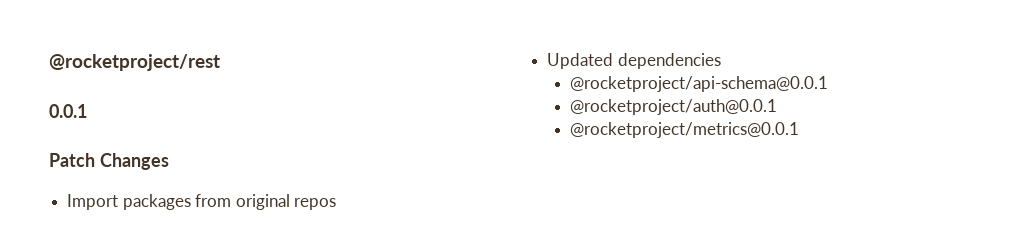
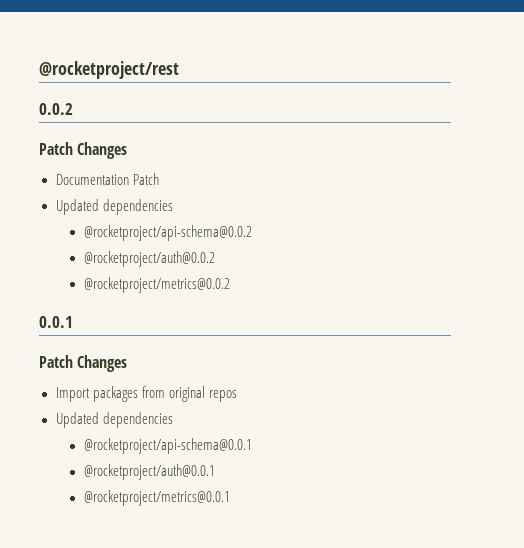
(220, 62) none -> [39,103,73,115] [39,142,128,159] [55,173,159,185] [55,199,173,215] [83,225,252,241] [83,251,215,267] [83,277,230,293] // 0.0.2 // Patch Changes // Documentation Patch // Updated dependencies // @rocketproject/api-schema@0.0.2 // @rocketproject/auth@0.0.2 // @rocketproject/metrics@0.0.2

